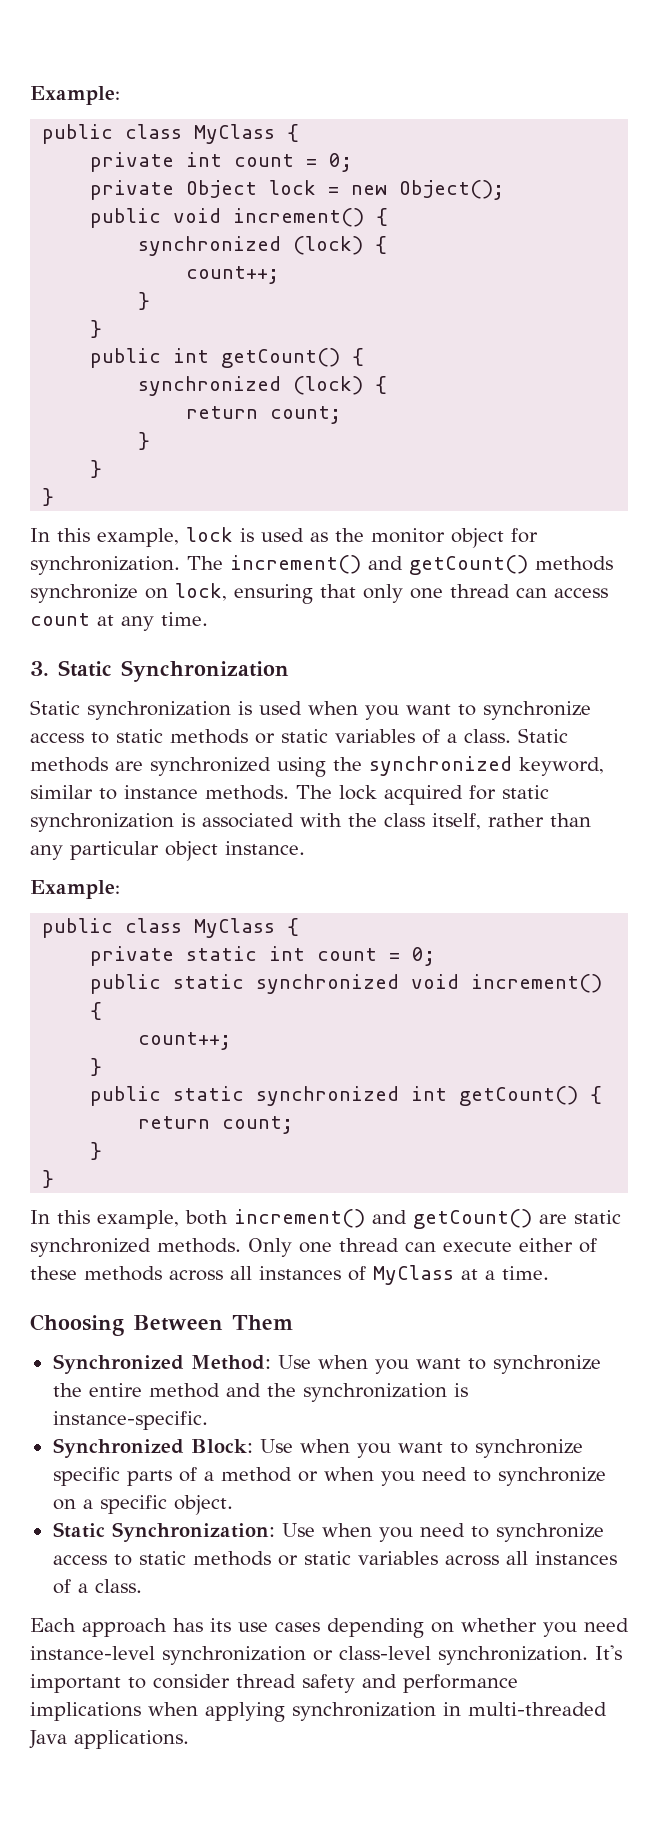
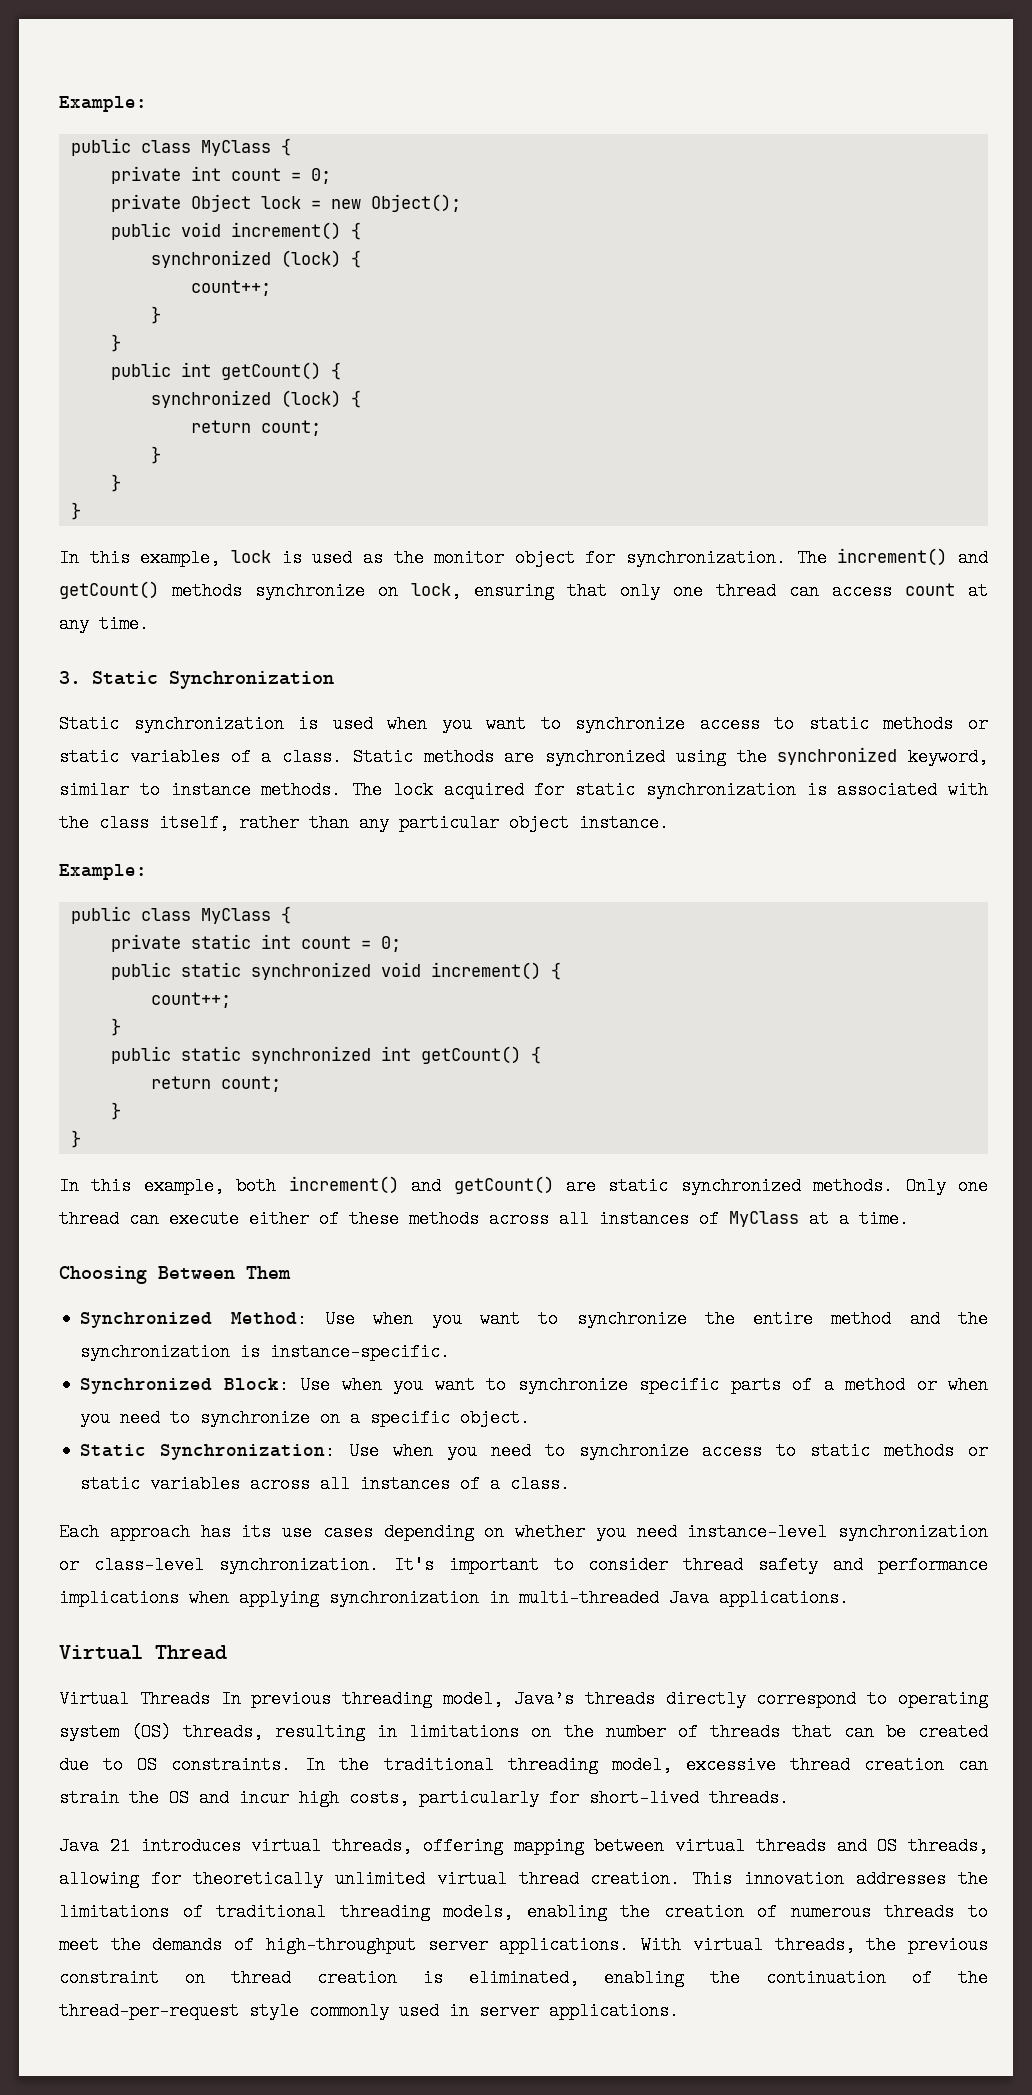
(189, 1739) none -> [59,1645,227,1660] [59,1690,989,1708] [59,1723,988,1741] [59,1756,989,1774] [59,1789,789,1807] [59,1837,988,1855] [59,1870,988,1888] [59,1903,988,1921] [59,1936,989,1954] [59,1969,988,1987] [59,2002,679,2020] // Virtual Thread // Virtual Threads In previous threading model, Java’s threads directly correspond to operating system (OS) threads, resulting in limitations on the number of threads that can be created due to OS constraints. In the traditional threading model, excessive thread creation can strain the OS and incur high costs, particularly for short-lived threads. // Java 21 introduces virtual threads, offering mapping between virtual threads and OS threads, allowing for theoretically unlimited virtual thread creation. This innovation addresses the limitations of traditional threading models, enabling the creation of numerous threads to meet the demands of high-throughput server applications. With virtual threads, the previous constraint on thread creation is eliminated, enabling the continuation of the thread-per-request style commonly used in server applications.

